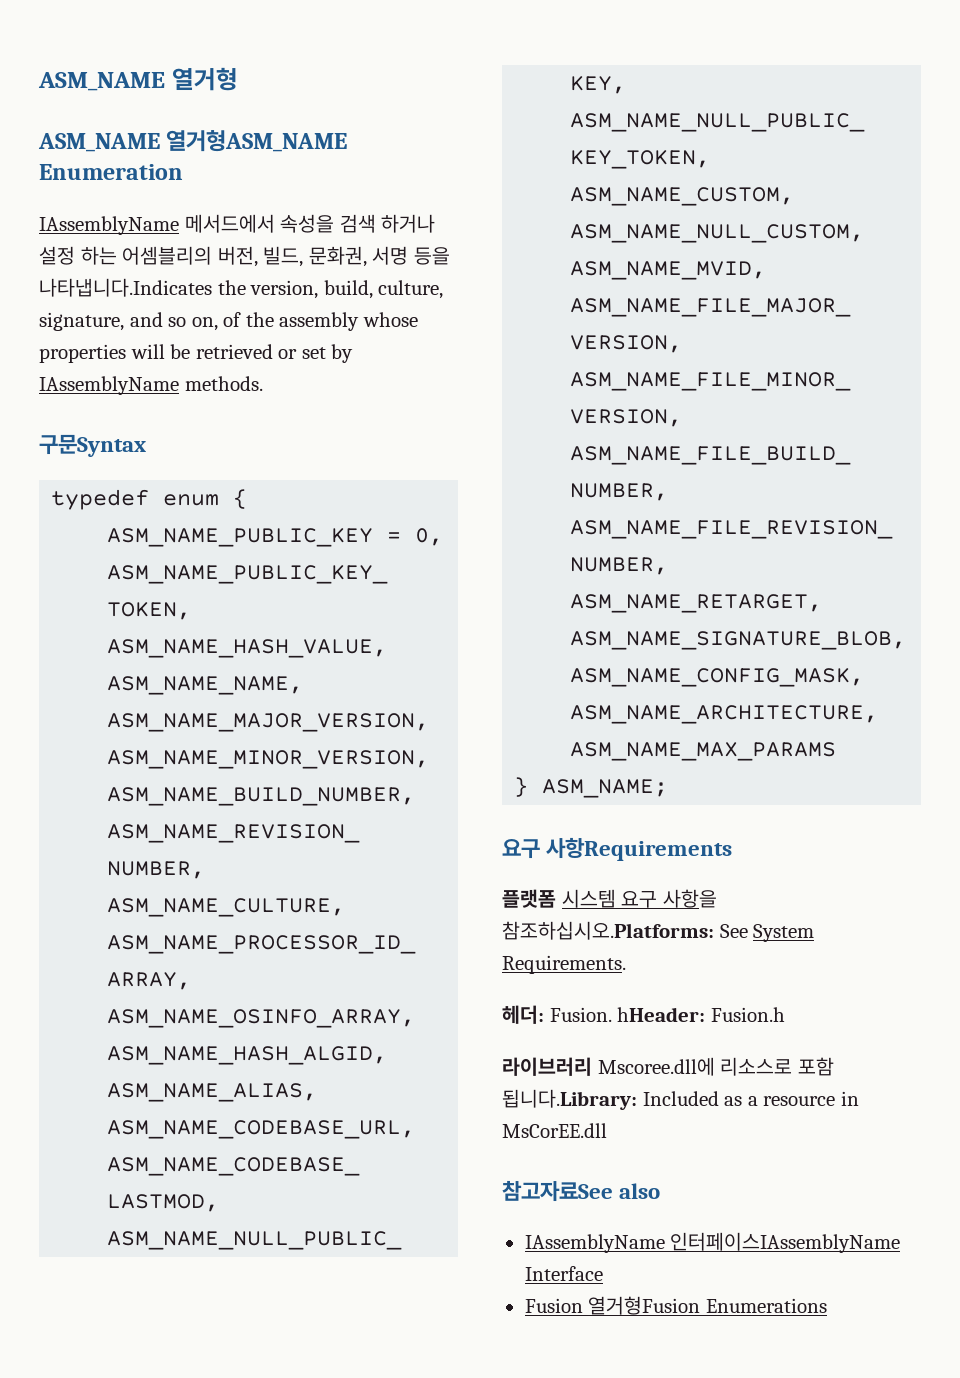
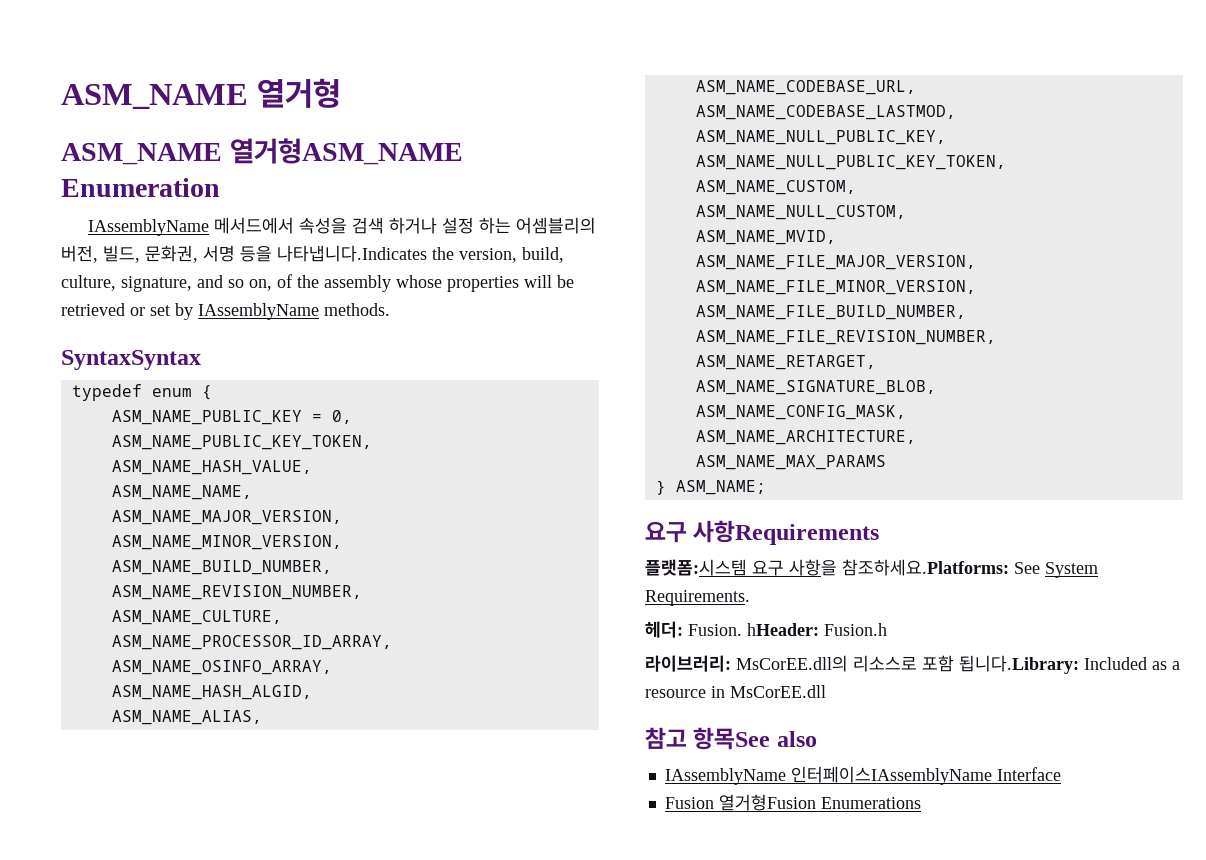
[39,434,146,457] 구문Syntax -> [61,350,201,370] SyntaxSyntax
[502,889,616,908] 플랫폼 시스템 -> [645,559,747,576] 플랫폼:시스템
[502,921,714,940] 참조하십시오.Platforms: -> [842,559,1009,576] 참조하세요.Platforms:
[502,1057,715,1076] 라이브러리 Mscoree.dll에 -> [645,655,848,672] 라이브러리: MsCorEE.dll의
[502,1180,613,1202] 참고자료See -> [645,727,771,750] 참고 항목See

